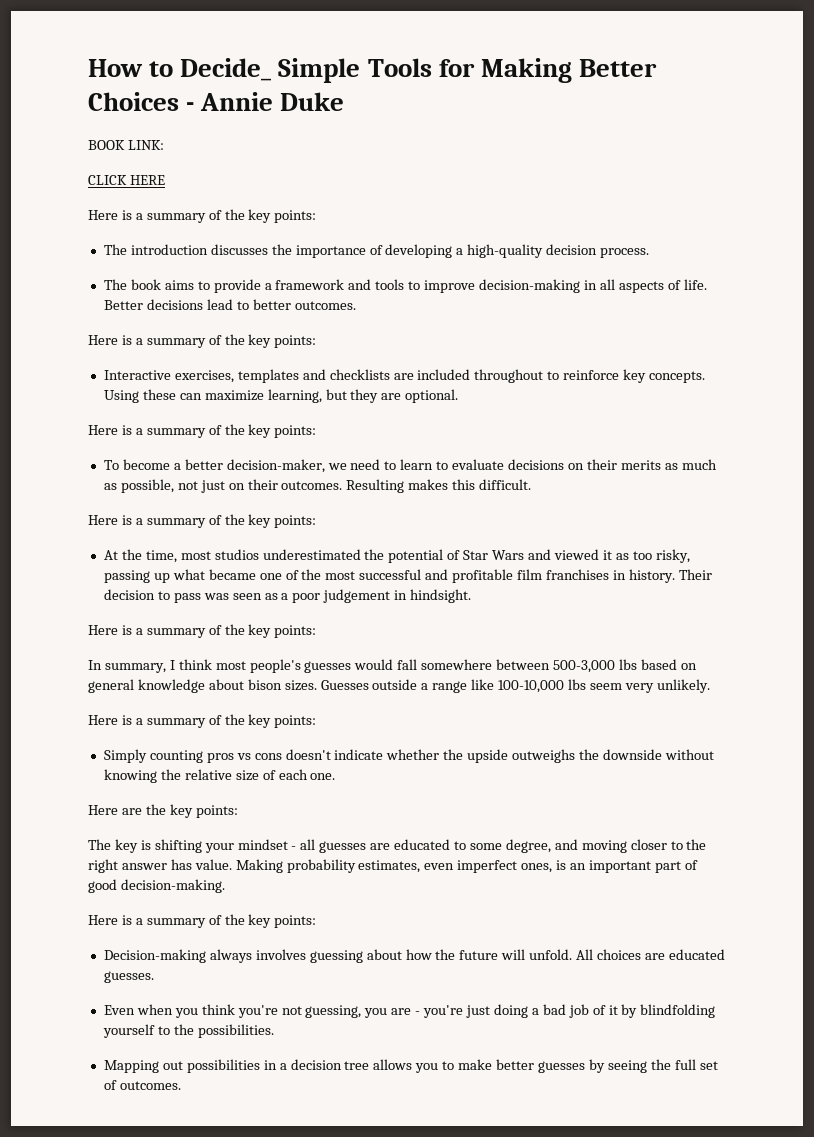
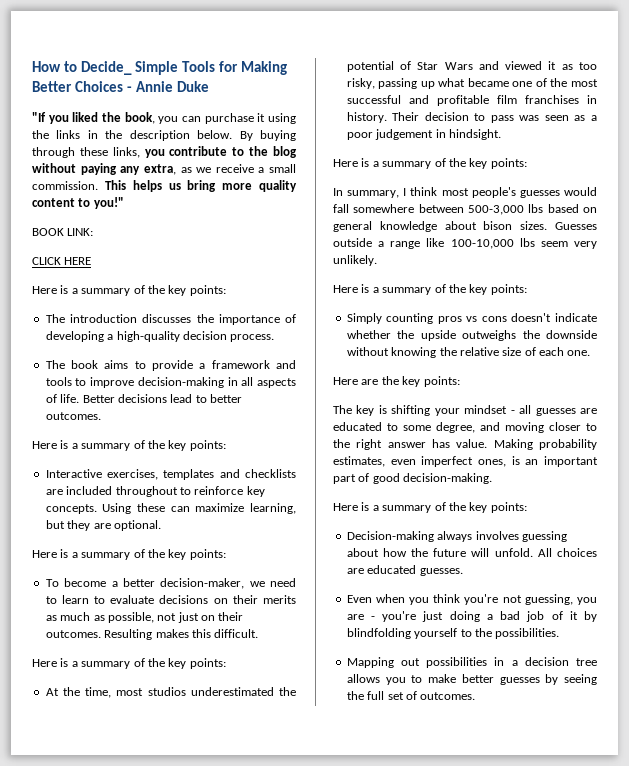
(345, 101) none -> [32,112,296,124] [32,130,296,141] [32,146,297,158] [32,163,296,175] [32,180,297,192] [32,197,124,209] // "If you liked the book, you can purchase it using the links in the description below. By buying through these links, you contribute to the blog without paying any extra, as we receive a small commission. This helps us bring more quality content to you!"

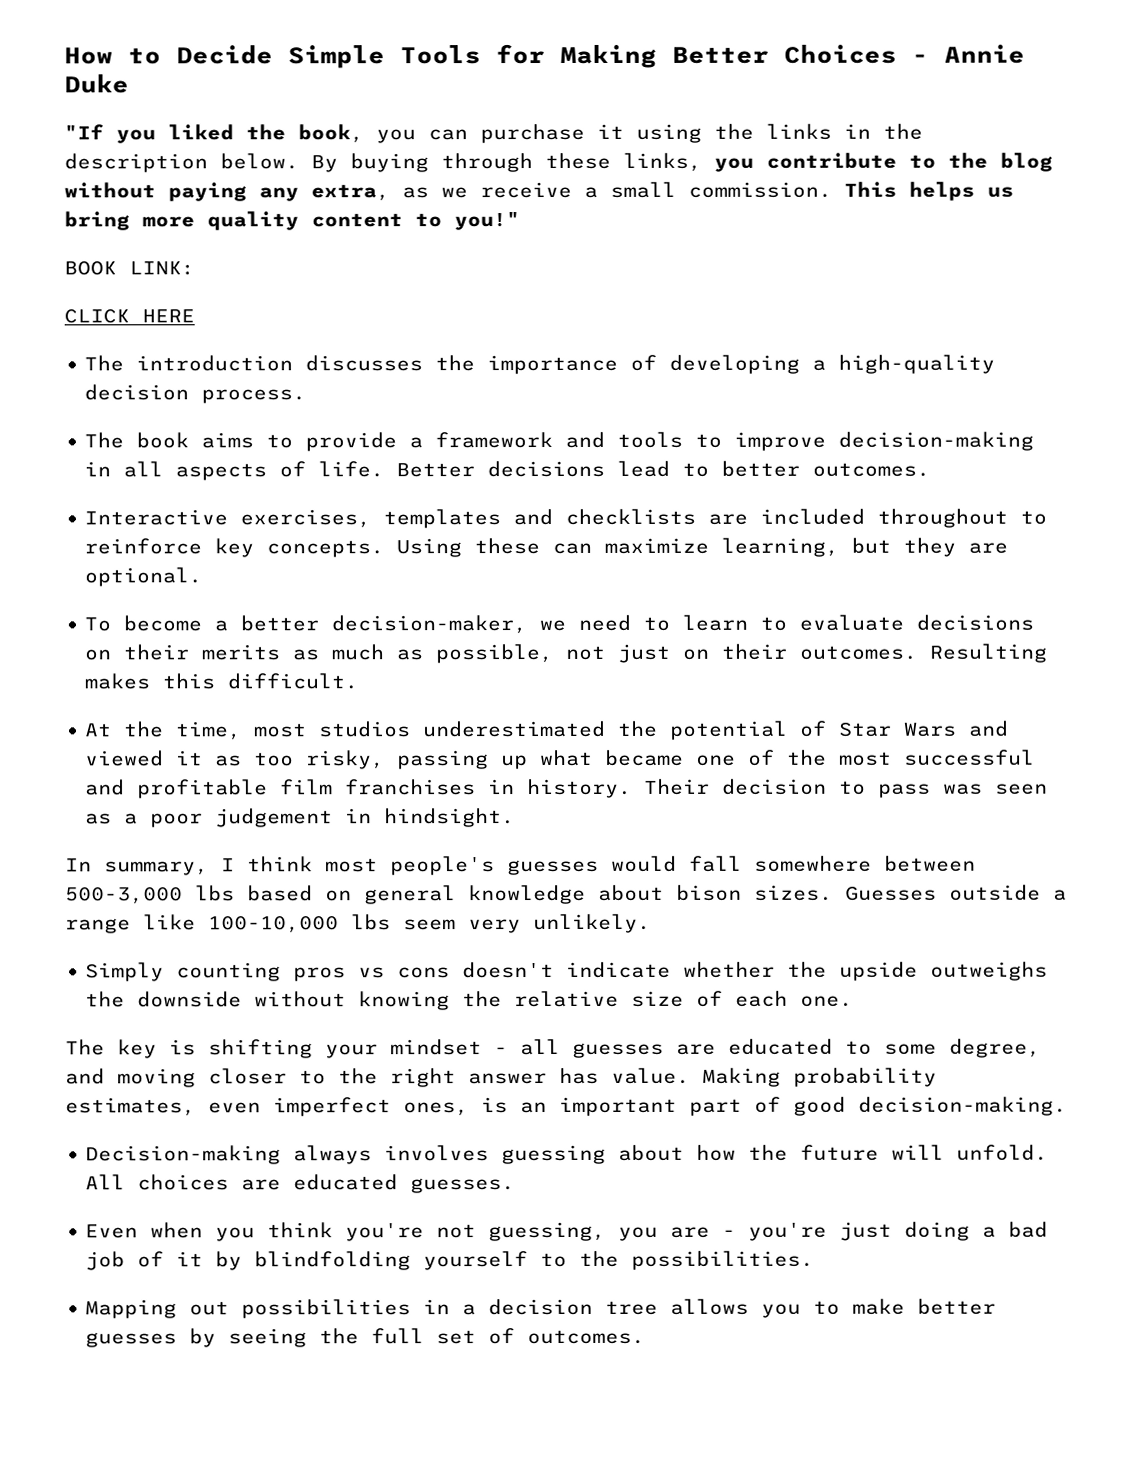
[81,61,133,75] Decide_ -> [176,45,273,65] Decide
[32,285,226,296] // Here is a summary of the key points: -> (195, 316) none
[32,440,226,451] // Here is a summary of the key points: -> (931, 469) none
[32,549,226,560] // Here is a summary of the key points: -> (203, 577) none
[32,658,226,669] // Here is a summary of the key points: -> (359, 681) none
[333,158,527,169] // Here is a summary of the key points: -> (516, 818) none
[333,284,527,295] // Here is a summary of the key points: -> (651, 923) none
[333,376,460,387] // Here are the key points: -> (854, 1001) none
[333,502,527,513] // Here is a summary of the key points: -> (1067, 1106) none

